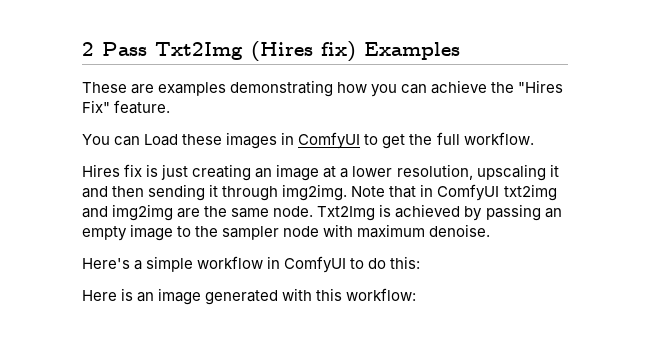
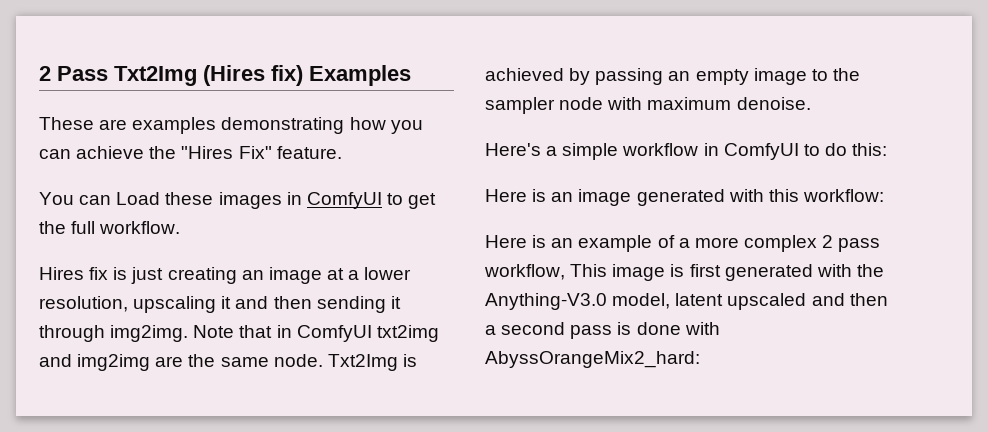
(417, 294) none -> [485,235,881,252] [484,264,884,281] [485,293,888,310] [485,322,720,339] [485,351,700,368] // Here is an example of a more complex 2 pass workflow, This image is first generated with the Anything-V3.0 model, latent upscaled and then a second pass is done with AbyssOrangeMix2_hard:

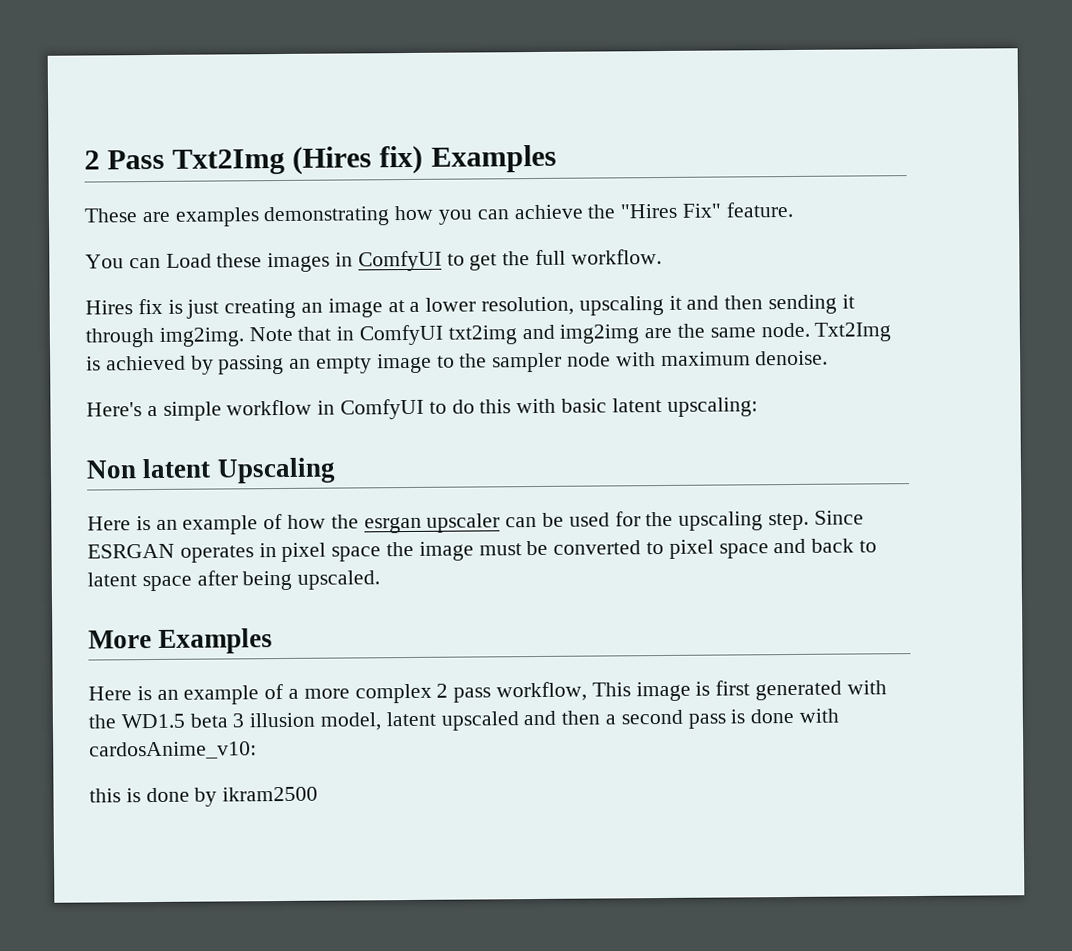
[852,143,888,156] [485,189,884,206] this: // Here is an image generated with this workflow: -> [479,397,758,417] [86,457,336,484] [87,510,864,535] [87,538,878,563] [87,570,381,592] [88,628,274,654] this with basic latent upscaling: // Non latent Upscaling // Here is an example of how the esrgan upscaler can be used for the upscaling step. Since ESRGAN operates in pixel space the image must be converted to pixel space and back to latent space after being upscaled. // More Examples
[485,293,607,310] Anything-V3.0 -> [120,712,316,729] WD1.5 beta 3 illusion
[485,351,700,368] AbyssOrangeMix2_hard: -> [89,741,257,760] [89,786,319,807] cardosAnime_v10: // this is done by ikram2500

